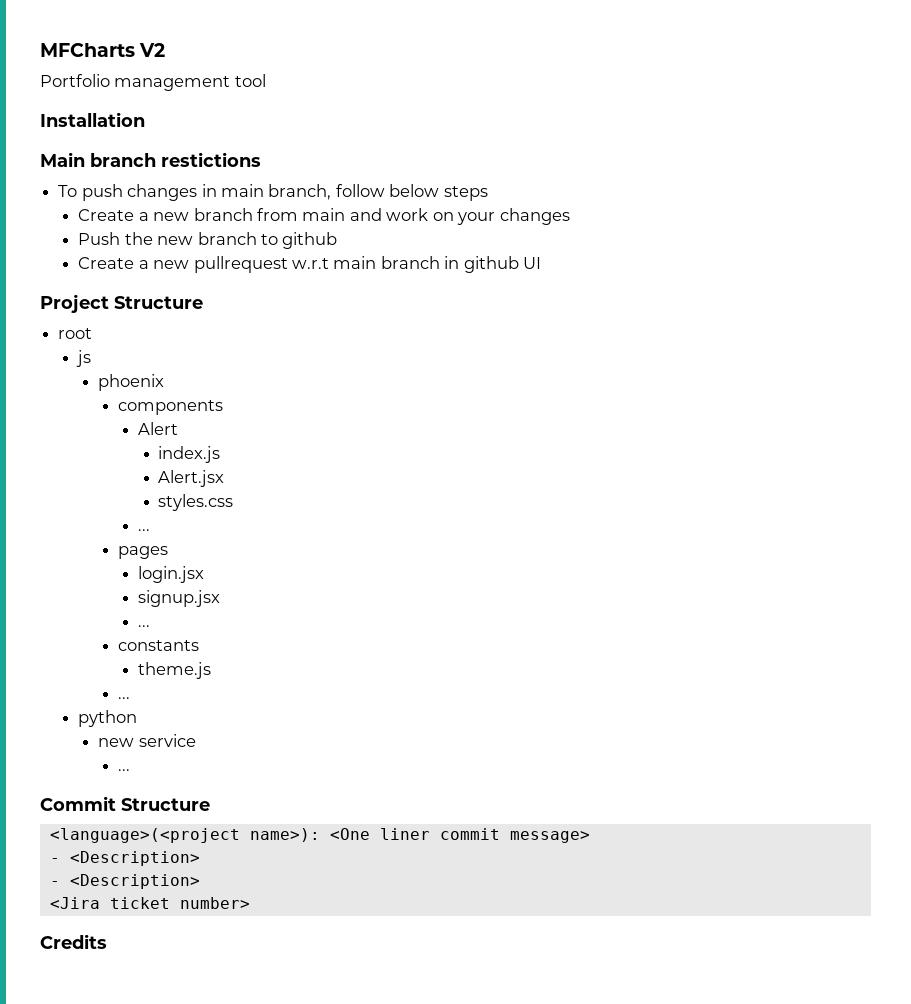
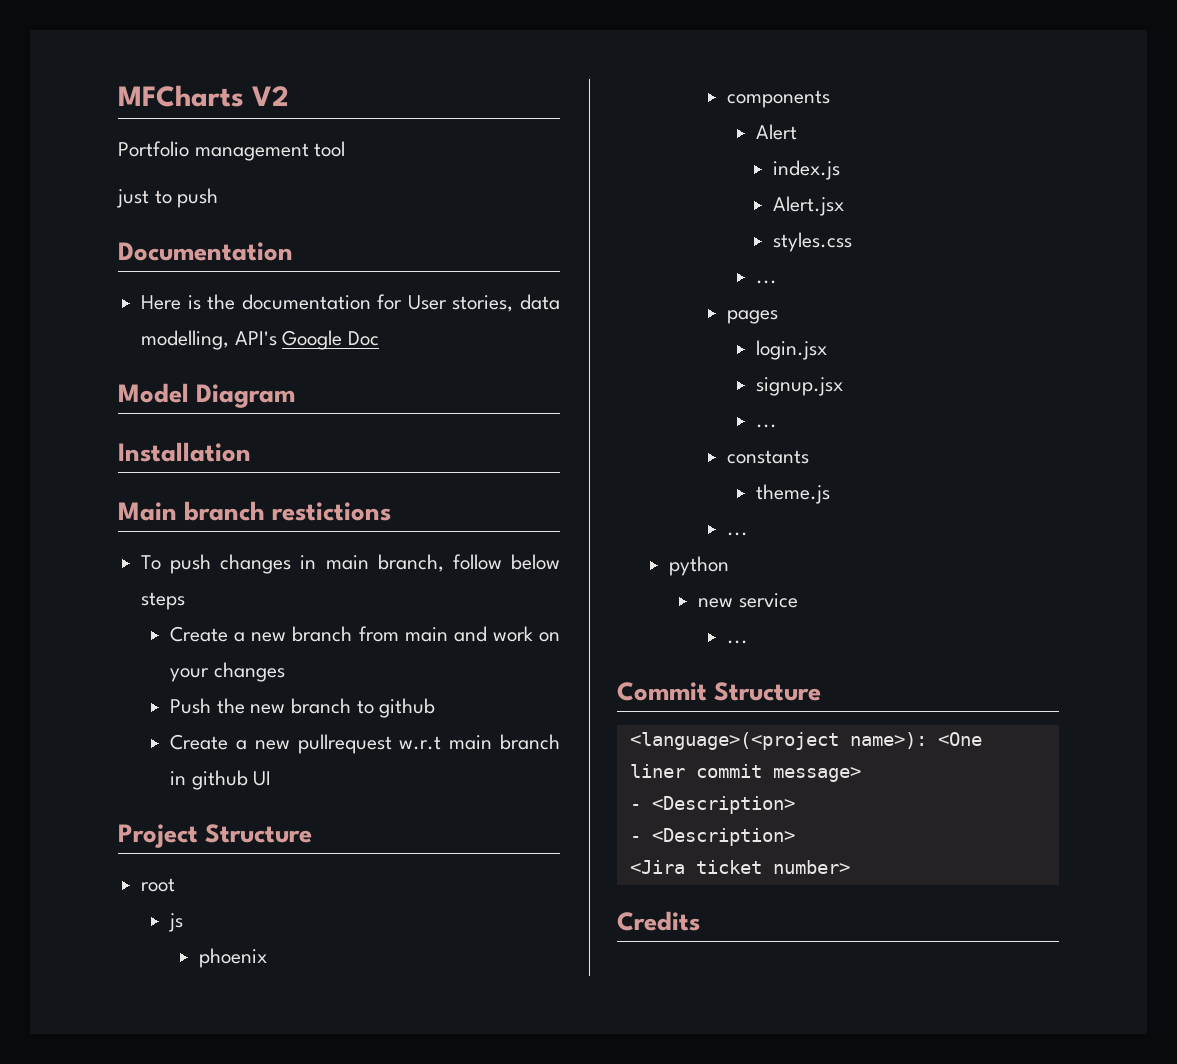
(266, 80) none -> [116,188,219,208] [118,242,293,261] [141,294,560,312] [141,330,380,350] [118,383,296,408] // just to push // Documentation // Here is the documentation for User stories, data modelling, API's Google Doc // Model Diagram

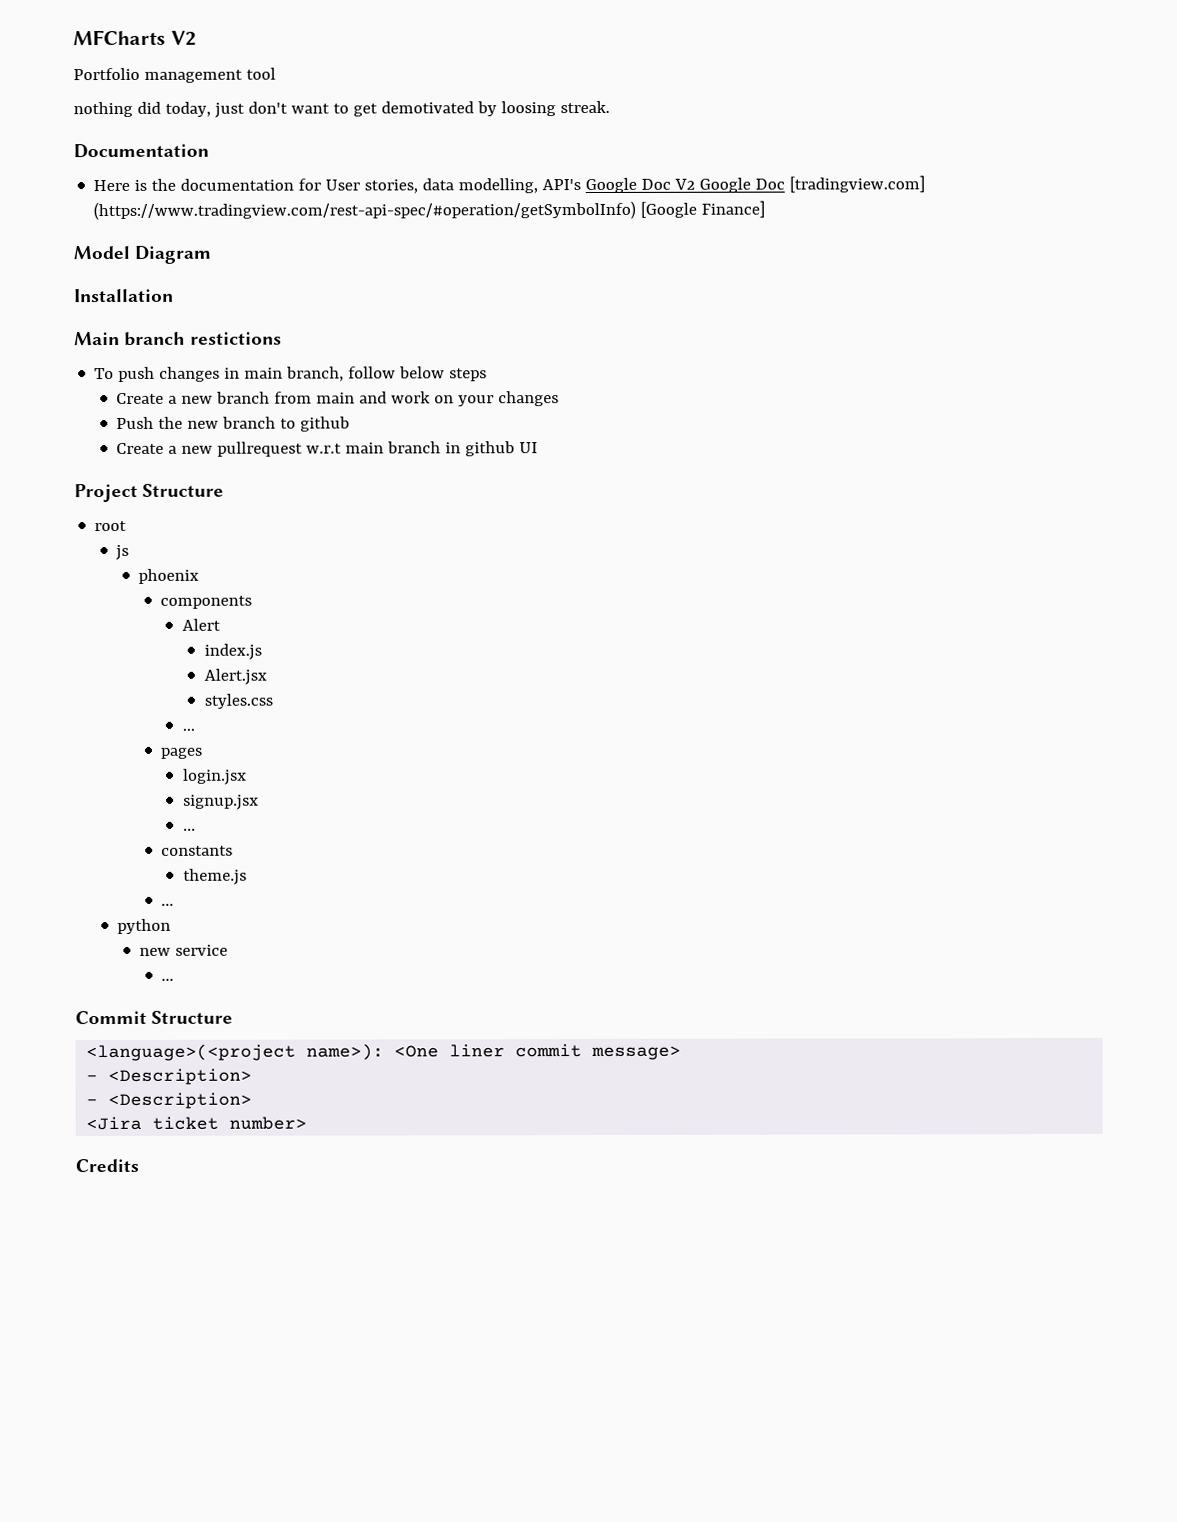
[116,188,219,208] just to push -> [73,100,610,118] nothing did today, just don't want to get demotivated by loosing streak.
(380, 338) none -> [674,175,926,193] [93,200,766,221] V2 Google Doc [tradingview.com] (https://www.tradingview.com/rest-api-spec/#operation/getSymbolInfo) [Google Finance]

